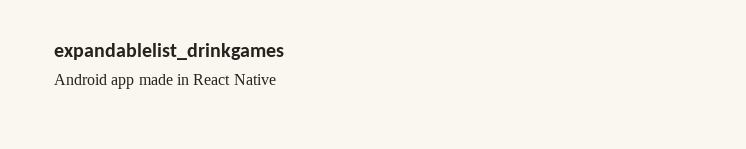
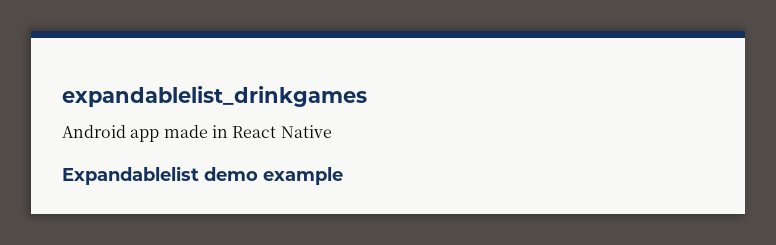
(276, 79) none -> [62,166,343,185] // Expandablelist demo example

